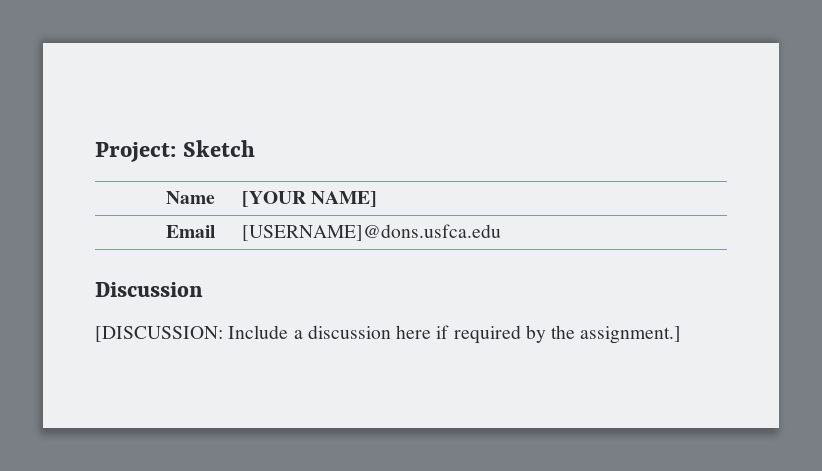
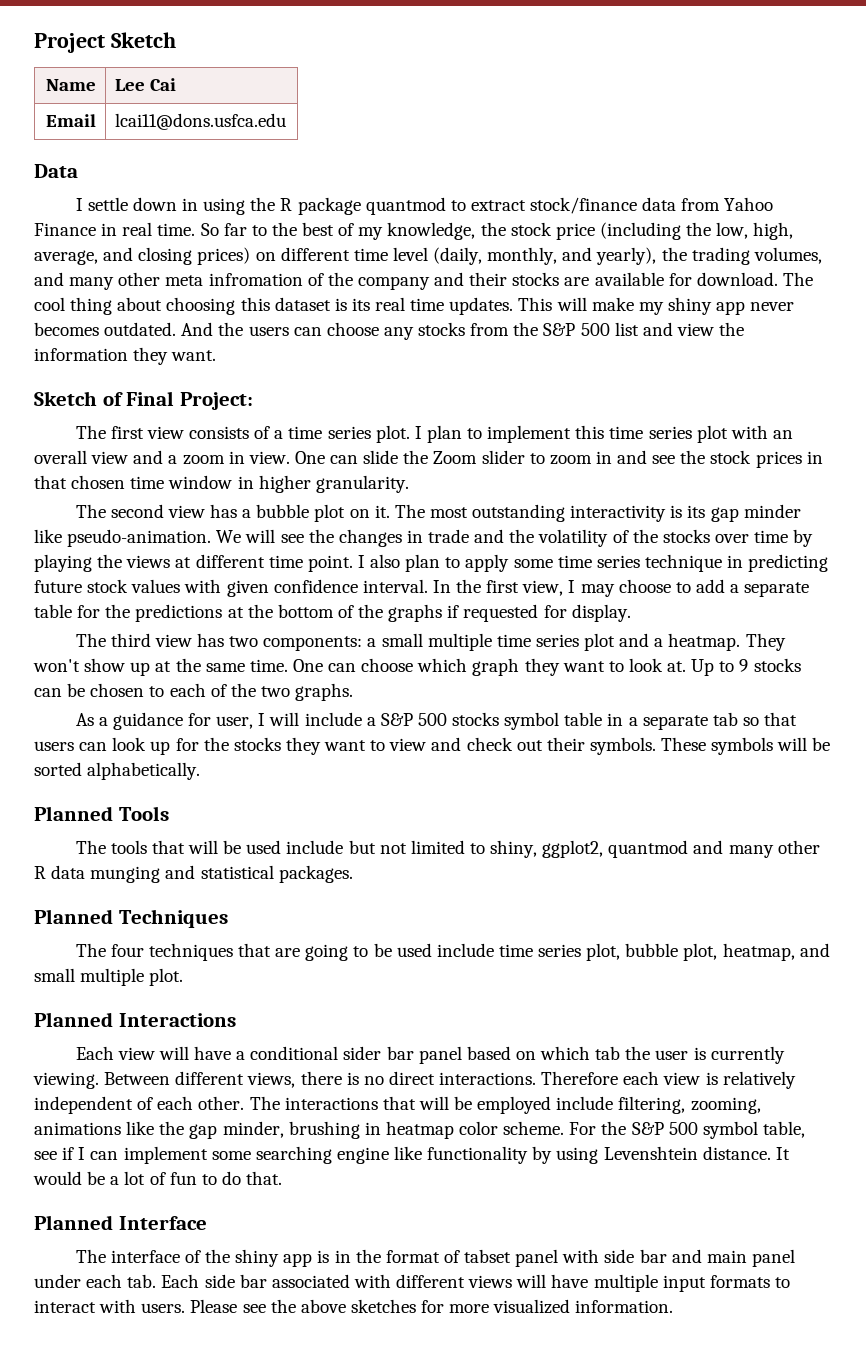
[95,142,176,162] Project: -> [34,33,105,53] Project
[241,191,377,207] [YOUR NAME] -> [115,78,177,91] Lee Cai
[241,224,501,241] [95,282,203,297] [95,325,682,344] [USERNAME]@dons.usfca.edu // Discussion // [DISCUSSION: Include a discussion here if required by the assignment.] -> [115,113,287,130] [34,164,78,178] [75,197,774,215] [34,222,794,240] [34,247,822,265] [34,272,813,290] [34,297,795,315] [34,322,745,340] [34,347,217,365] [34,391,254,410] [75,425,793,443] [34,450,823,468] [34,475,409,493] [75,504,801,522] [34,529,814,547] [34,554,829,572] [34,579,810,597] [34,604,631,622] [75,633,786,651] [33,658,801,676] [34,683,354,701] [75,712,798,730] [34,737,831,755] [34,762,201,780] [34,806,169,821] [75,840,820,858] [34,865,353,883] [34,909,228,928] [75,943,830,961] [34,968,184,986] [34,1012,236,1027] [75,1046,785,1064] [33,1071,796,1089] [34,1096,761,1114] [34,1121,805,1139] [34,1146,790,1164] [33,1171,283,1185] [34,1215,207,1230] [75,1249,795,1267] [34,1274,790,1292] [34,1299,674,1314] lcai11@dons.usfca.edu // Data // I settle down in using the R package quantmod to extract stock/finance data from Yahoo Finance in real time. So far to the best of my knowledge, the stock price (including the low, high, average, and closing prices) on different time level (daily, monthly, and yearly), the trading volumes, and many other meta infromation of the company and their stocks are available for download. The cool thing about choosing this dataset is its real time updates. This will make my shiny app never becomes outdated. And the users can choose any stocks from the S&P 500 list and view the information they want. // Sketch of Final Project: // The first view consists of a time series plot. I plan to implement this time series plot with an overall view and a zoom in view. One can slide the Zoom slider to zoom in and see the stock prices in that chosen time window in higher granularity. // The second view has a bubble plot on it. The most outstanding interactivity is its gap minder like pseudo-animation. We will see the changes in trade and the volatility of the stocks over time by playing the views at different time point. I also plan to apply some time series technique in predicting future stock values with given confidence interval. In the first view, I may choose to add a separate table for the predictions at the bottom of the graphs if requested for display. // The third view has two components: a small multiple time series plot and a heatmap. They won't show up at the same time. One can choose which graph they want to look at. Up to 9 stocks can be chosen to each of the two graphs. // As a guidance for user, I will include a S&P 500 stocks symbol table in a separate tab so that users can look up for the stocks they want to view and check out their symbols. These symbols will be sorted alphabetically. // Planned Tools // The tools that will be used include but not limited to shiny, ggplot2, quantmod and many other R data munging and statistical packages. // Planned Techniques // The four techniques that are going to be used include time series plot, bubble plot, heatmap, and small multiple plot. // Planned Interactions // Each view will have a conditional sider bar panel based on which tab the user is currently viewing. Between different views, there is no direct interactions. Therefore each view is relatively independent of each other. The interactions that will be employed include filtering, zooming, animations like the gap minder, brushing in heatmap color scheme. For the S&P 500 symbol table, see if I can implement some searching engine like functionality by using Levenshtein distance. It would be a lot of fun to do that. // Planned Interface // The interface of the shiny app is in the format of tabset panel with side bar and main panel under each tab. Each side bar associated with different views will have multiple input formats to interact with users. Please see the above sketches for more visualized information.

